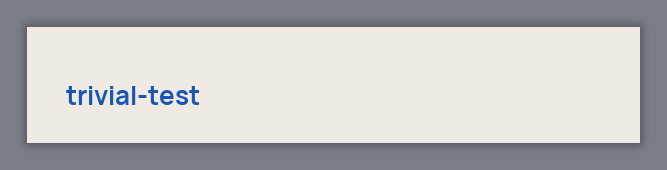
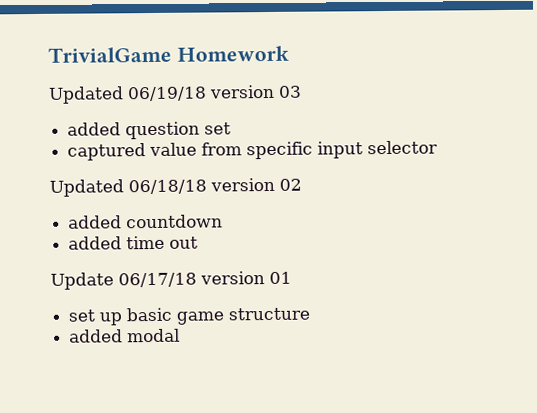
[66,86,200,105] trivial-test -> [48,45,289,63] [48,84,302,104] [67,121,232,140] [67,140,439,161] [49,177,302,197] [68,214,224,229] [68,235,199,250] [50,271,292,290] [68,307,311,326] [69,328,181,343] TrivialGame Homework // Updated 06/19/18 version 03 // added question set // captured value from specific input selector // Updated 06/18/18 version 02 // added countdown // added time out // Update 06/17/18 version 01 // set up basic game structure // added modal

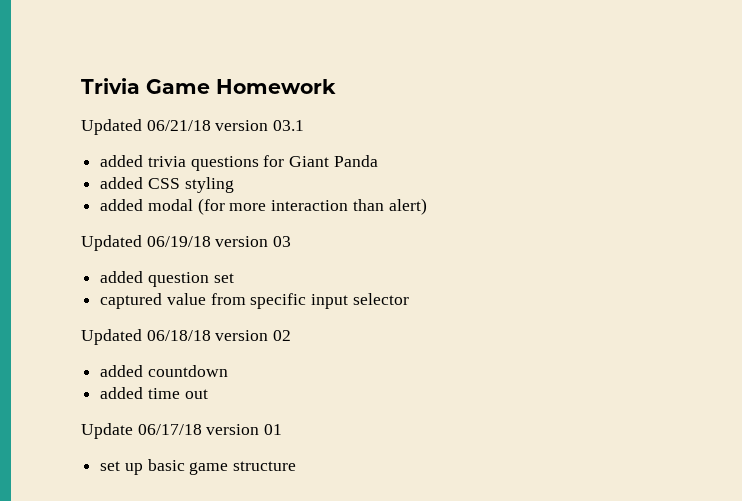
[48,46,172,63] TrivialGame -> [81,78,210,94] Trivia Game
(289, 53) none -> [81,119,305,135] [100,155,378,171] [100,177,234,193] [100,198,427,215] // Updated 06/21/18 version 03.1 // added trivia questions for Giant Panda // added CSS styling // added modal (for more interaction than alert)
[69,328,181,343] // added modal -> (297, 466) none

